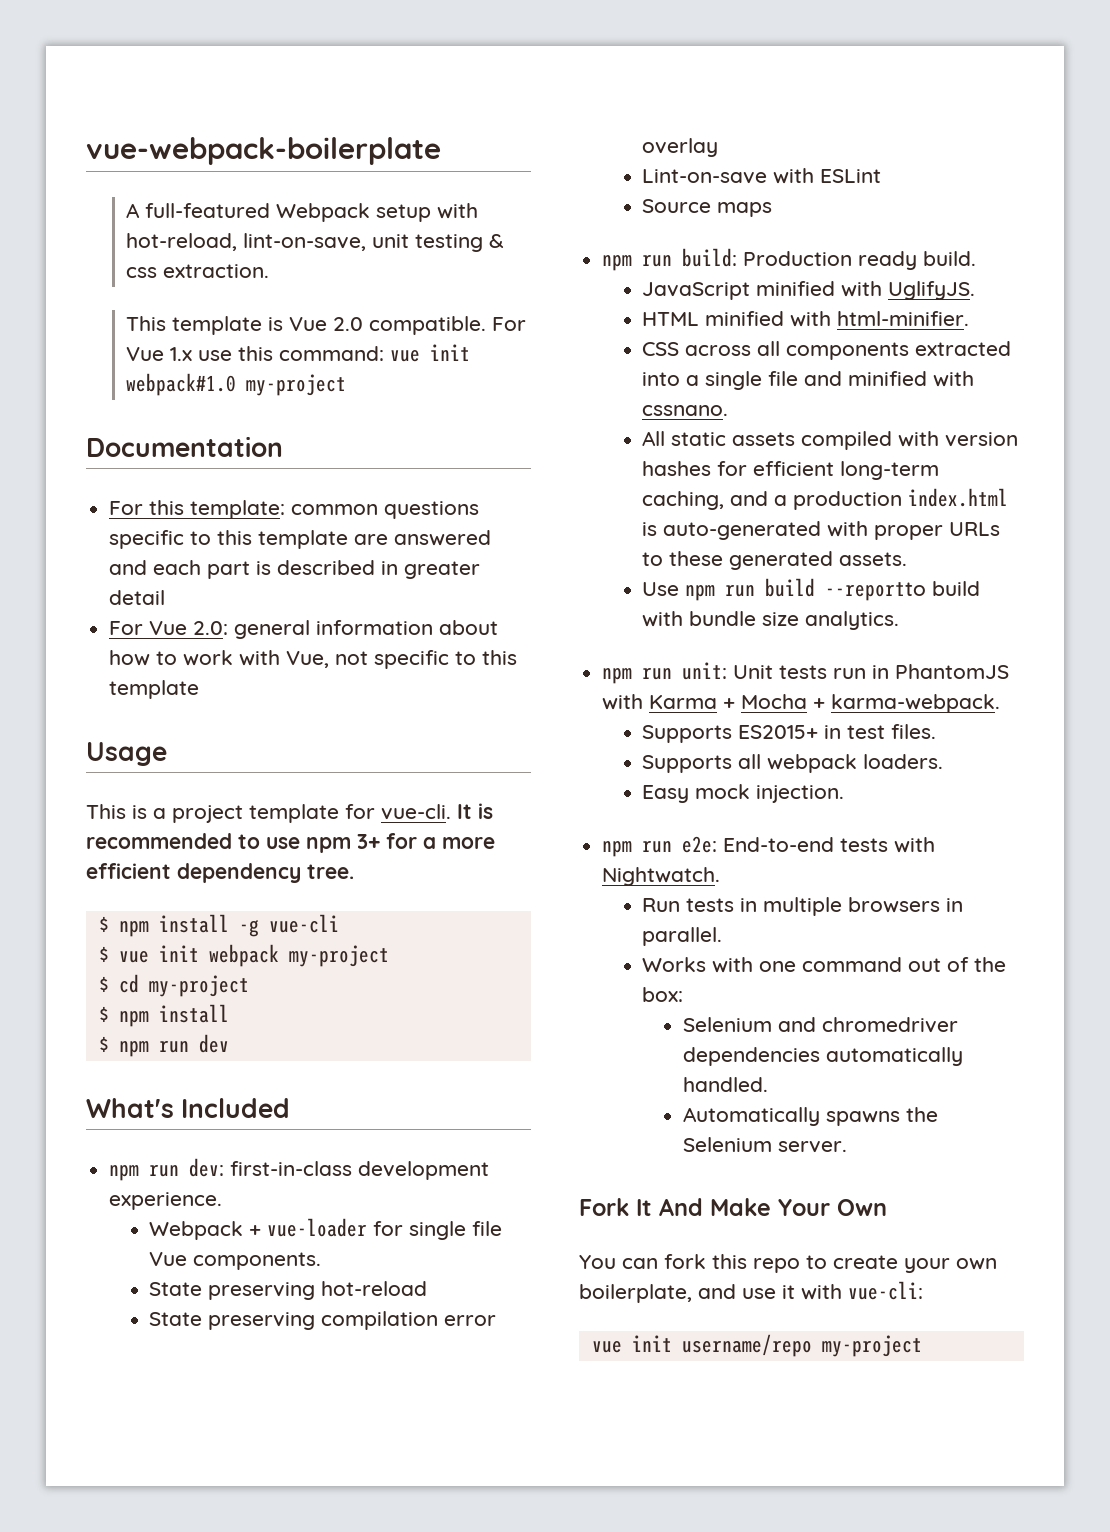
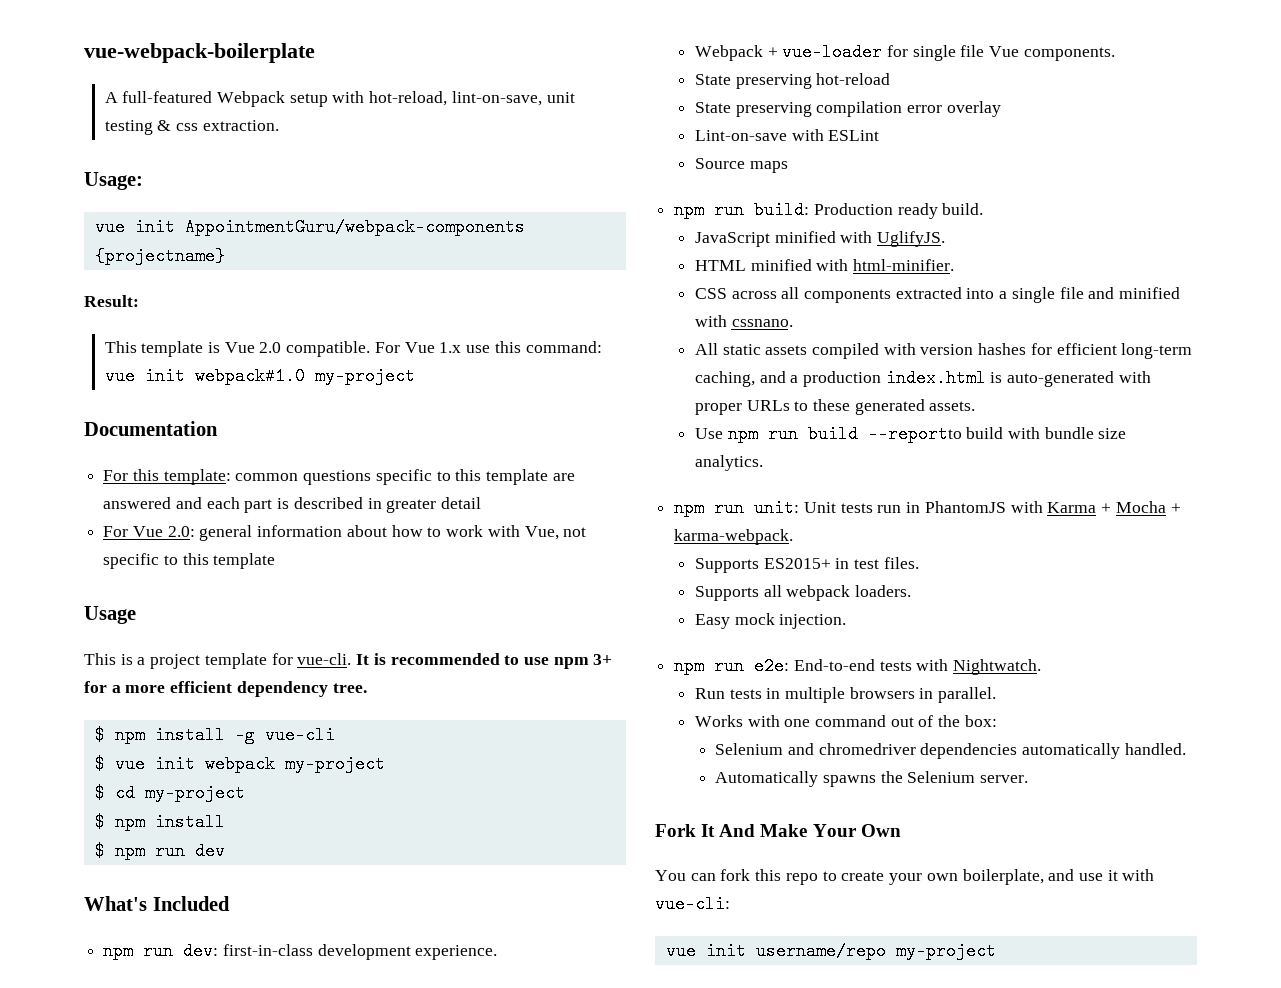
(270, 271) none -> [84,172,143,190] [94,218,525,236] [94,247,225,265] [84,295,139,307] // Usage: // vue init AppointmentGuru/webpack-components {projectname} // Result:

